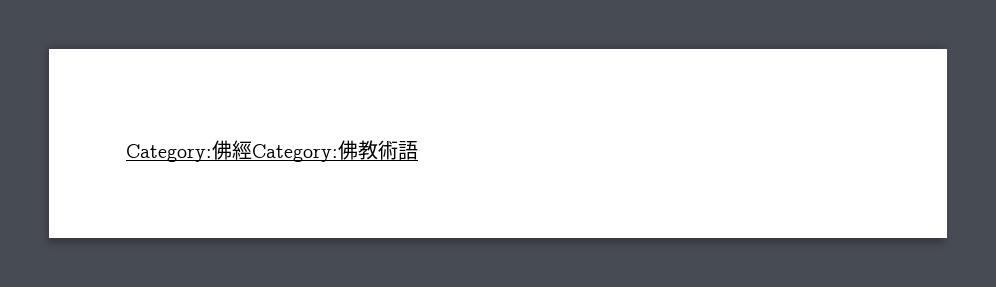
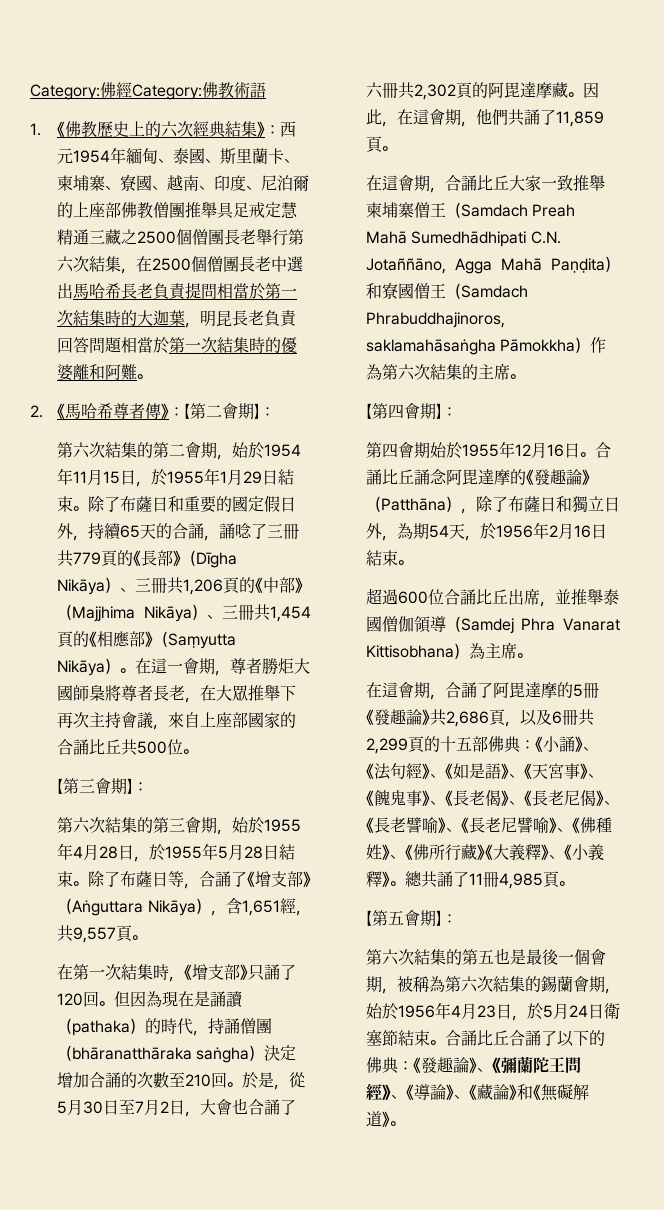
(418, 150) none -> [30,121,296,138] [56,147,299,164] [56,174,309,191] [56,201,298,219] [56,228,304,246] [56,256,304,274] [56,282,297,300] [56,310,297,328] [56,337,297,354] [56,364,152,381] [30,403,275,419] [56,442,301,460] [56,468,294,487] [56,496,296,513] [56,523,299,541] [56,550,237,568] [56,577,303,595] [56,604,311,622] [56,631,236,649] [56,658,310,676] [56,684,296,703] [56,712,296,730] [56,739,198,756] [56,778,148,794] [56,817,301,835] [56,843,295,862] [56,871,311,889] [56,898,311,916] [56,925,147,943] [56,964,296,982] [56,991,243,1008] [56,1018,272,1036] [56,1045,297,1063] [56,1072,306,1090] [56,1098,296,1117] [365,81,599,100] [365,109,604,127] [365,136,397,153] [365,174,605,193] [365,202,576,218] [365,231,561,247] [365,256,620,274] [365,282,528,299] [365,312,505,328] [365,337,607,355] [365,363,525,380] [365,403,457,419] [365,441,611,459] [365,468,590,485] [365,496,620,514] [365,522,607,541] [365,550,413,566] [365,588,619,607] [365,616,620,634] [365,642,532,659] [365,681,599,700] [365,709,594,727] [365,736,598,754] [365,763,603,780] [365,790,619,807] [365,817,612,833] [365,844,604,861] [365,871,574,889] [365,910,457,926] [365,948,606,965] [365,976,620,994] [365,1002,620,1021] [365,1029,605,1047] [365,1056,581,1074] [365,1084,589,1101] [365,1111,405,1127] // 1.《佛教歷史上的六次經典結集》：西元1954年緬甸、泰國、斯里蘭卡、柬埔寨、寮國、越南、印度、尼泊爾的上座部佛教僧團推舉具足戒定慧精通三藏之2500個僧團長老舉行第六次結集，在2500個僧團長老中選出馬哈希長老負責提問相當於第一次結集時的大迦葉，明昆長老負責回答問題相當於第一次結集時的優婆離和阿難。 // 2.《馬哈希尊者傳》：【第二會期】： // 第六次結集的第二會期，始於1954年11月15日，於1955年1月29日結束。除了布薩日和重要的國定假日外，持續65天的合誦，誦唸了三冊共779頁的《長部》（Dīgha Nikāya）、三冊共1,206頁的《中部》（Majjhima Nikāya）、三冊共1,454頁的《相應部》（Saṃyutta Nikāya）。在這一會期，尊者勝炬大國師梟將尊者長老，在大眾推舉下再次主持會議，來自上座部國家的合誦比丘共500位。 // 【第三會期】： // 第六次結集的第三會期，始於1955年4月28日，於1955年5月28日結束。除了布薩日等，合誦了《增支部》（Aṅguttara Nikāya），含1,651經，共9,557頁。 // 在第一次結集時，《增支部》只誦了120回。但因為現在是誦讀（pathaka）的時代，持誦僧團（bhāranatthāraka saṅgha）決定增加合誦的次數至210回。於是，從5月30日至7月2日，大會也合誦了六冊共2,302頁的阿毘達摩藏。因此，在這會期，他們共誦了11,859頁。 // 在這會期，合誦比丘大家一致推舉柬埔寨僧王（Samdach Preah Mahā Sumedhādhipati C.N. Jotaññāno, Agga Mahā Paṇḍita）和寮國僧王（Samdach Phrabuddhajinoros, saklamahāsaṅgha Pāmokkha）作為第六次結集的主席。 // 【第四會期】： // 第四會期始於1955年12月16日。合誦比丘誦念阿毘達摩的《發趣論》（Patthāna），除了布薩日和獨立日外，為期54天，於1956年2月16日結束。 // 超過600位合誦比丘出席，並推舉泰國僧伽領導（Samdej Phra Vanarat Kittisobhana）為主席。 // 在這會期，合誦了阿毘達摩的5冊《發趣論》共2,686頁，以及6冊共2,299頁的十五部佛典：《小誦》、《法句經》、《如是語》、《天宮事》、《餽鬼事》、《長老偈》、《長老尼偈》、《長老譬喻》、《長老尼譬喻》、《佛種姓》、《佛所行藏》《大義釋》、《小義釋》。總共誦了11冊4,985頁。 // 【第五會期】： // 第六次結集的第五也是最後一個會期，被稱為第六次結集的錫蘭會期，始於1956年4月23日，於5月24日衛塞節結束。合誦比丘合誦了以下的佛典：《發趣論》、《彌蘭陀王問經》、《導論》、《藏論》和《無礙解道》。

